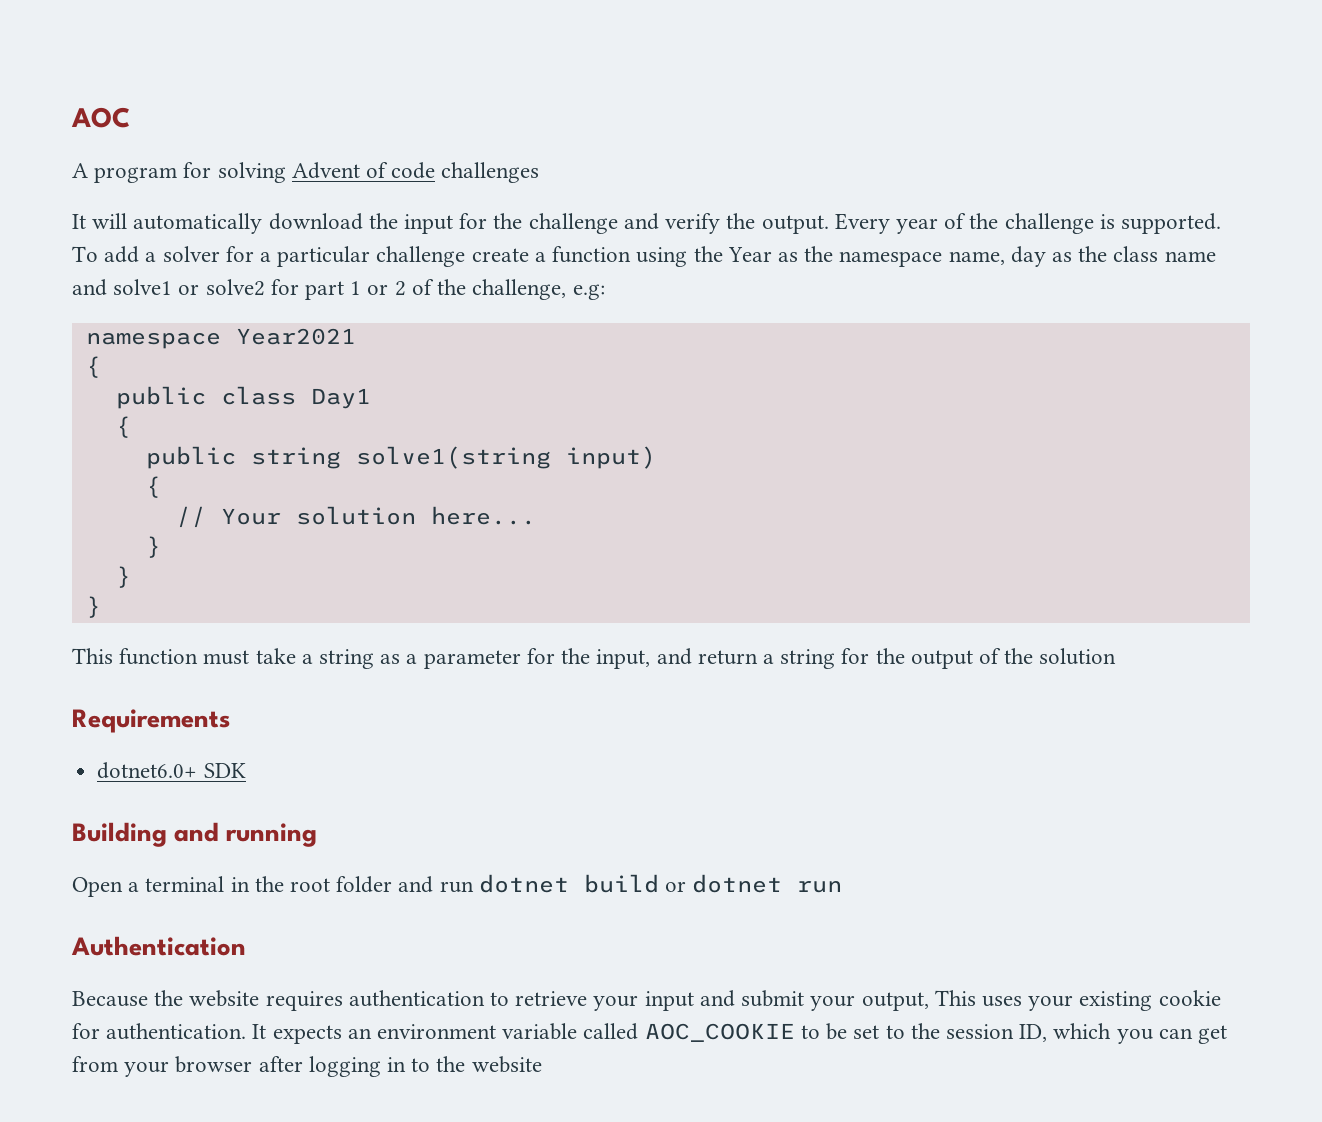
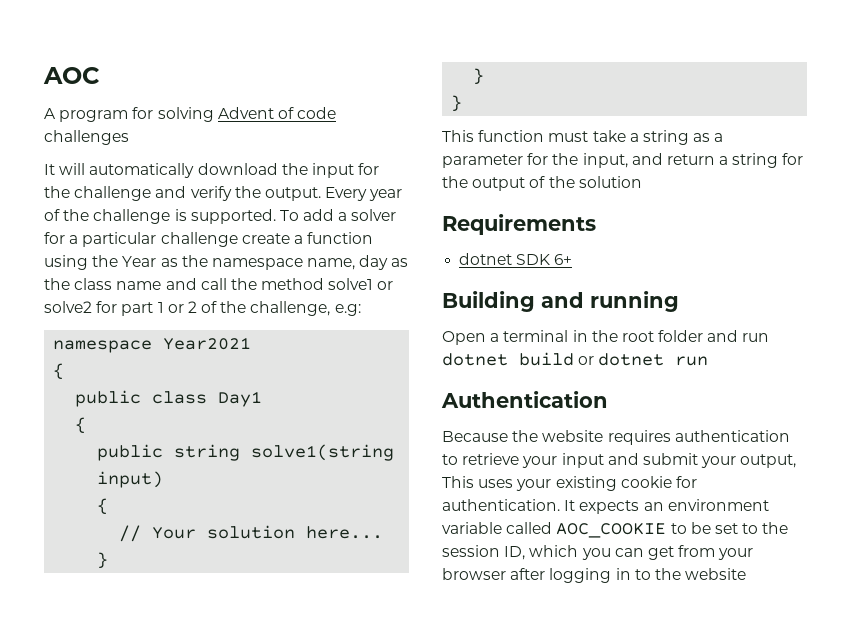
(107, 287) none -> [200,278,325,290] call the method
[97,762,198,779] dotnet6.0+ -> [459,253,513,265] dotnet
(246, 770) none -> [554,254,573,265] 6+

